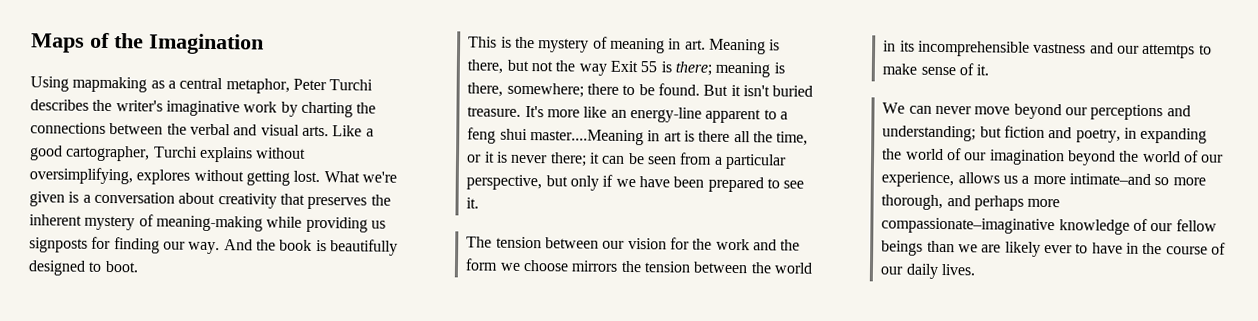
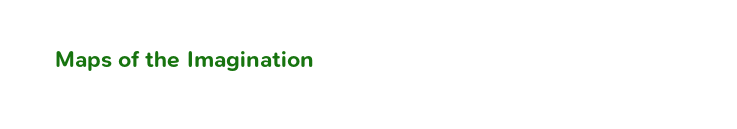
[30,76,374,94] [30,99,377,118] [30,122,374,137] [29,145,307,163] [29,167,397,186] [29,191,391,210] [29,214,386,233] [29,236,398,256] [28,260,139,276] [468,36,781,55] [467,59,785,78] [467,82,814,98] [467,105,788,124] [467,127,809,146] [466,151,787,170] [466,174,805,193] [466,197,480,209] [466,236,801,251] [465,258,813,274] [883,40,1212,59] [882,63,990,76] [882,102,1191,121] [882,125,1208,144] [882,148,1225,166] [881,171,1206,188] [881,194,1061,211] [881,217,1217,235] [881,240,1226,257] [880,263,977,279] // Using mapmaking as a central metaphor, Peter Turchi describes the writer's imaginative work by charting the connections between the verbal and visual arts. Like a good cartographer, Turchi explains without oversimplifying, explores without getting lost. What we're given is a conversation about creativity that preserves the inherent mystery of meaning-making while providing us signposts for finding our way. And the book is beautifully designed to boot. // This is the mystery of meaning in art. Meaning is there, but not the way Exit 55 is there; meaning is there, somewhere; there to be found. But it isn't buried treasure. It's more like an energy-line apparent to a feng shui master....Meaning in art is there all the time, or it is never there; it can be seen from a particular perspective, but only if we have been prepared to see it. // The tension between our vision for the work and the form we choose mirrors the tension between the world in its incomprehensible vastness and our attemtps to make sense of it. // We can never move beyond our perceptions and understanding; but fiction and poetry, in expanding the world of our imagination beyond the world of our experience, allows us a more intimate–and so more thorough, and perhaps more compassionate–imaginative knowledge of our fellow beings than we are likely ever to have in the course of our daily lives. -> (314, 61) none

